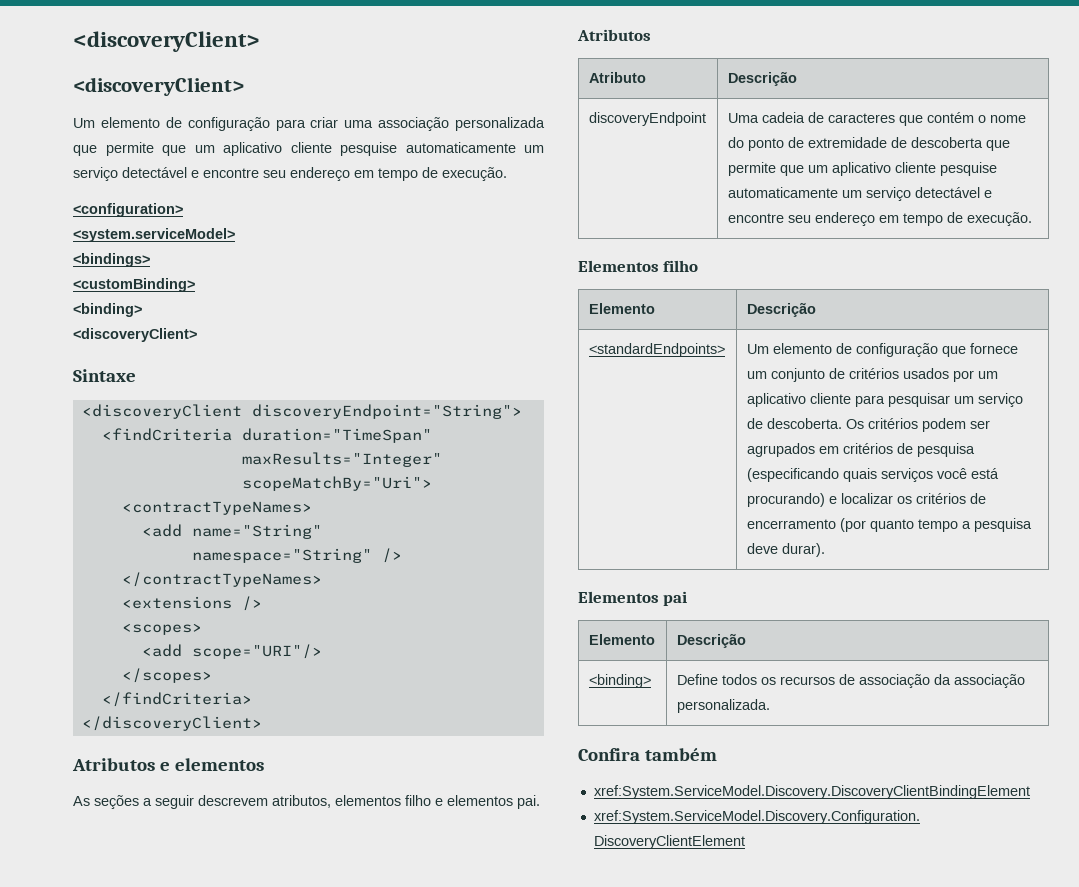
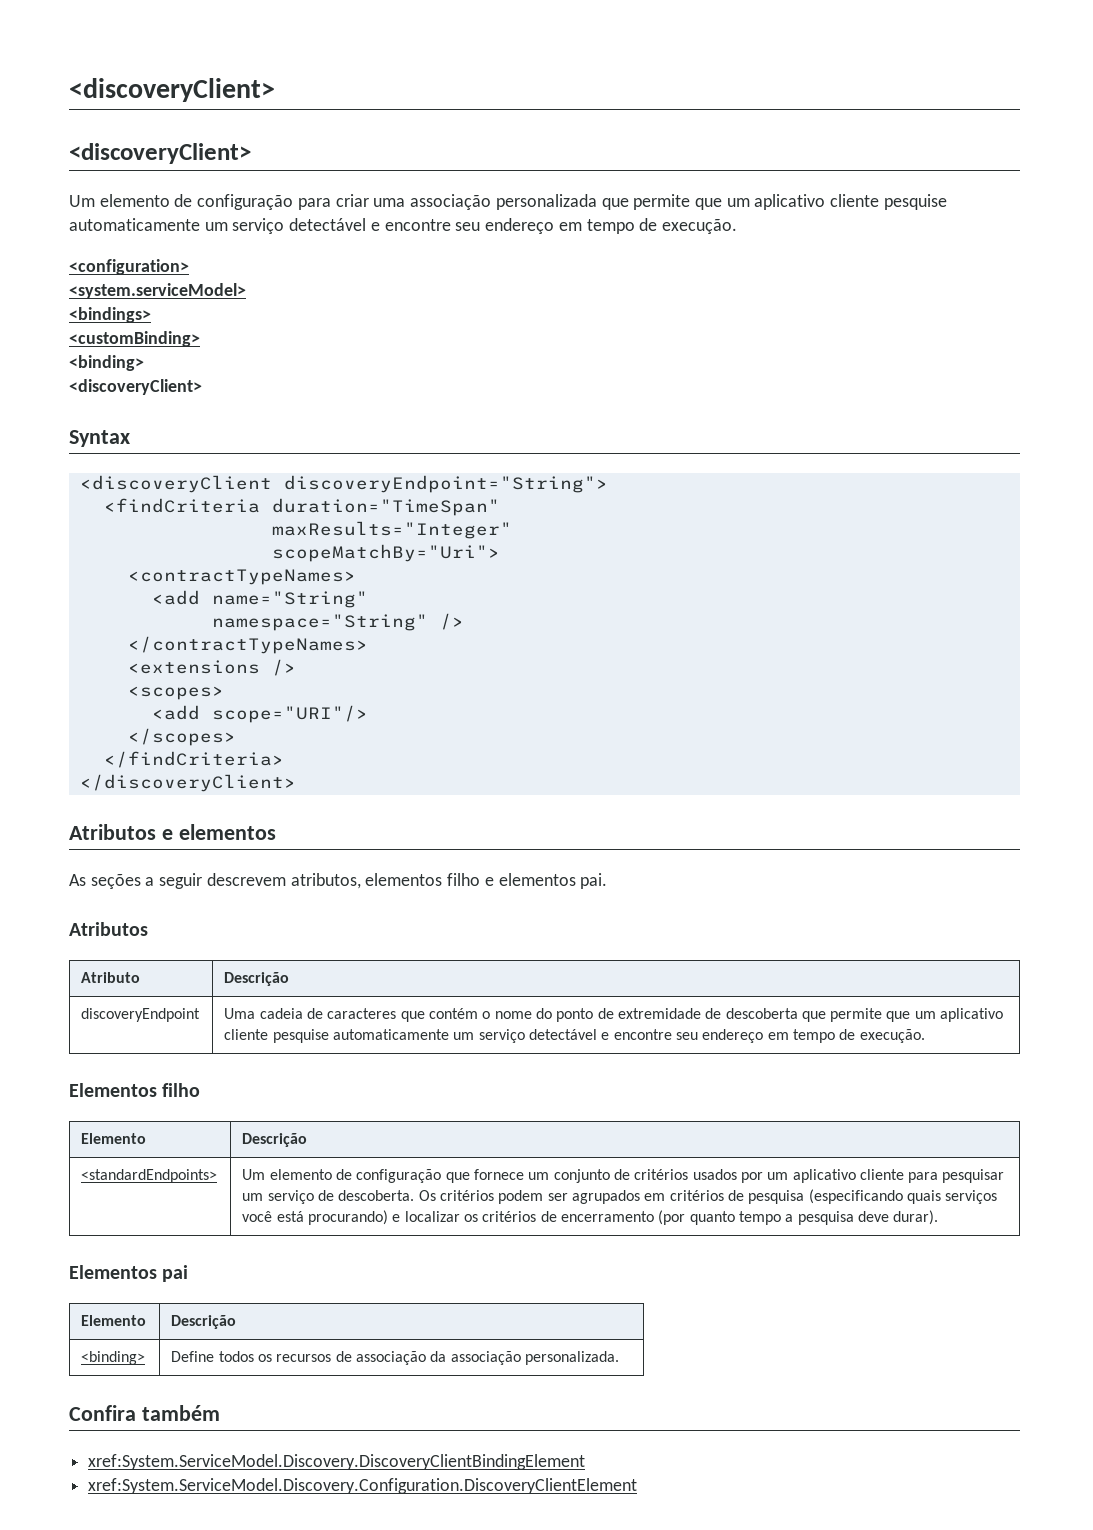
[73,369,136,382] Sintaxe -> [69,430,130,447] Syntax

